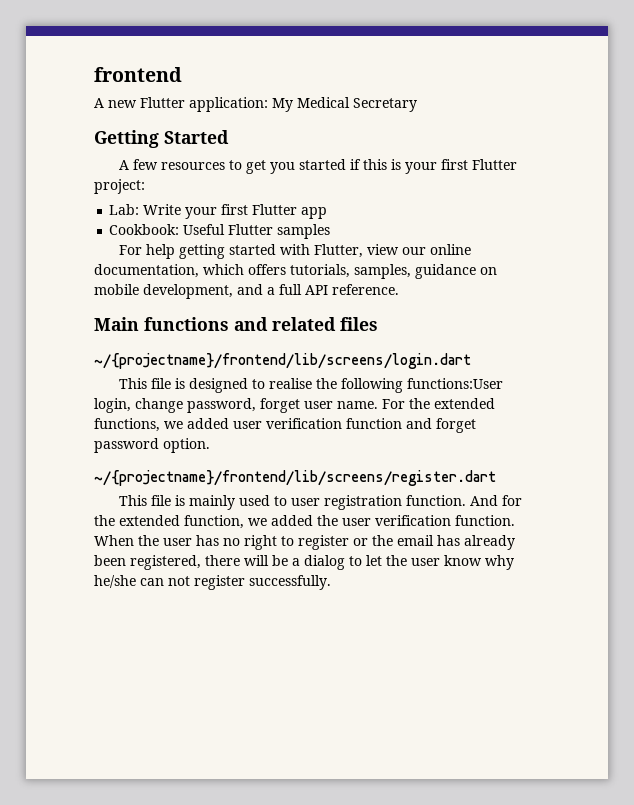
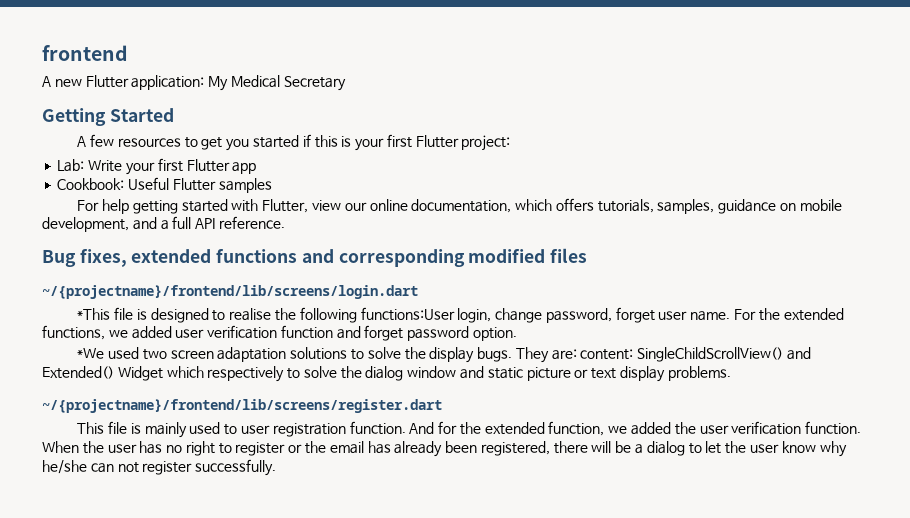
[94,317,336,331] Main functions and related -> [42,248,546,267] Bug fixes, extended functions and corresponding modified
[118,378,147,389] This -> [77,308,111,320] *This
(210, 445) none -> [77,347,812,363] [42,366,731,382] // *We used two screen adaptation solutions to solve the display bugs. They are: content: SingleChildScrollView() and Extended() Widget which respectively to solve the dialog window and static picture or text display problems.

